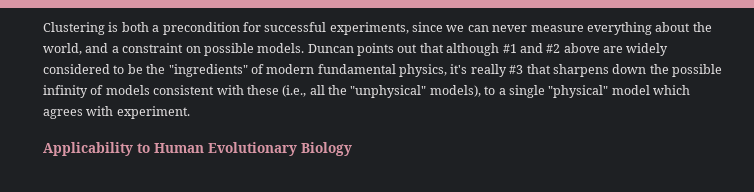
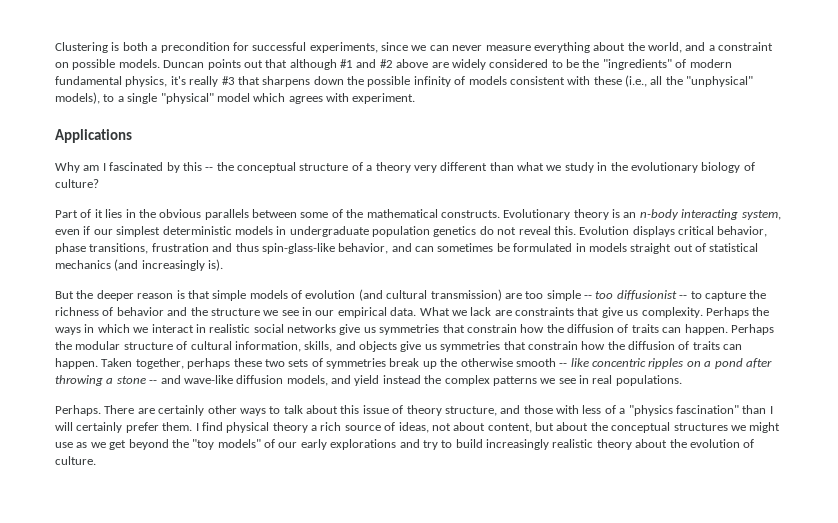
[43,142,352,156] Applicability to Human Evolutionary Biology -> [55,129,132,143] [55,162,755,173] [55,179,99,188] [55,209,781,220] [55,226,768,237] [55,243,759,254] [55,259,224,271] [55,289,767,301] [55,307,770,318] [55,324,774,335] [55,341,743,352] [55,358,772,369] [55,375,682,386] [55,405,773,416] [55,422,781,433] [55,439,755,450] [55,456,96,465] Applications // Why am I fascinated by this -- the conceptual structure of a theory very different than what we study in the evolutionary biology of culture? // Part of it lies in the obvious parallels between some of the mathematical constructs. Evolutionary theory is an n-body interacting system, even if our simplest deterministic models in undergraduate population genetics do not reveal this. Evolution displays critical behavior, phase transitions, frustration and thus spin-glass-like behavior, and can sometimes be formulated in models straight out of statistical mechanics (and increasingly is). // But the deeper reason is that simple models of evolution (and cultural transmission) are too simple -- too diffusionist -- to capture the richness of behavior and the structure we see in our empirical data. What we lack are constraints that give us complexity. Perhaps the ways in which we interact in realistic social networks give us symmetries that constrain how the diffusion of traits can happen. Perhaps the modular structure of cultural information, skills, and objects give us symmetries that constrain how the diffusion of traits can happen. Taken together, perhaps these two sets of symmetries break up the otherwise smooth -- like concentric ripples on a pond after throwing a stone -- and wave-like diffusion models, and yield instead the complex patterns we see in real populations. // Perhaps. There are certainly other ways to talk about this issue of theory structure, and those with less of a "physics fascination" than I will certainly prefer them. I find physical theory a rich source of ideas, not about content, but about the conceptual structures we might use as we get beyond the "toy models" of our early explorations and try to build increasingly realistic theory about the evolution of culture.

